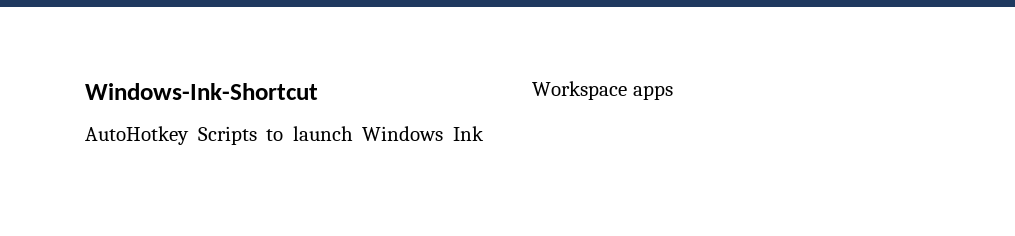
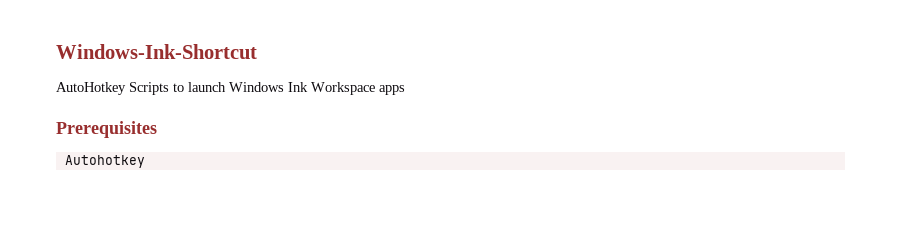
(673, 92) none -> [56,121,157,138] [64,155,145,168] // Prerequisites // Autohotkey

